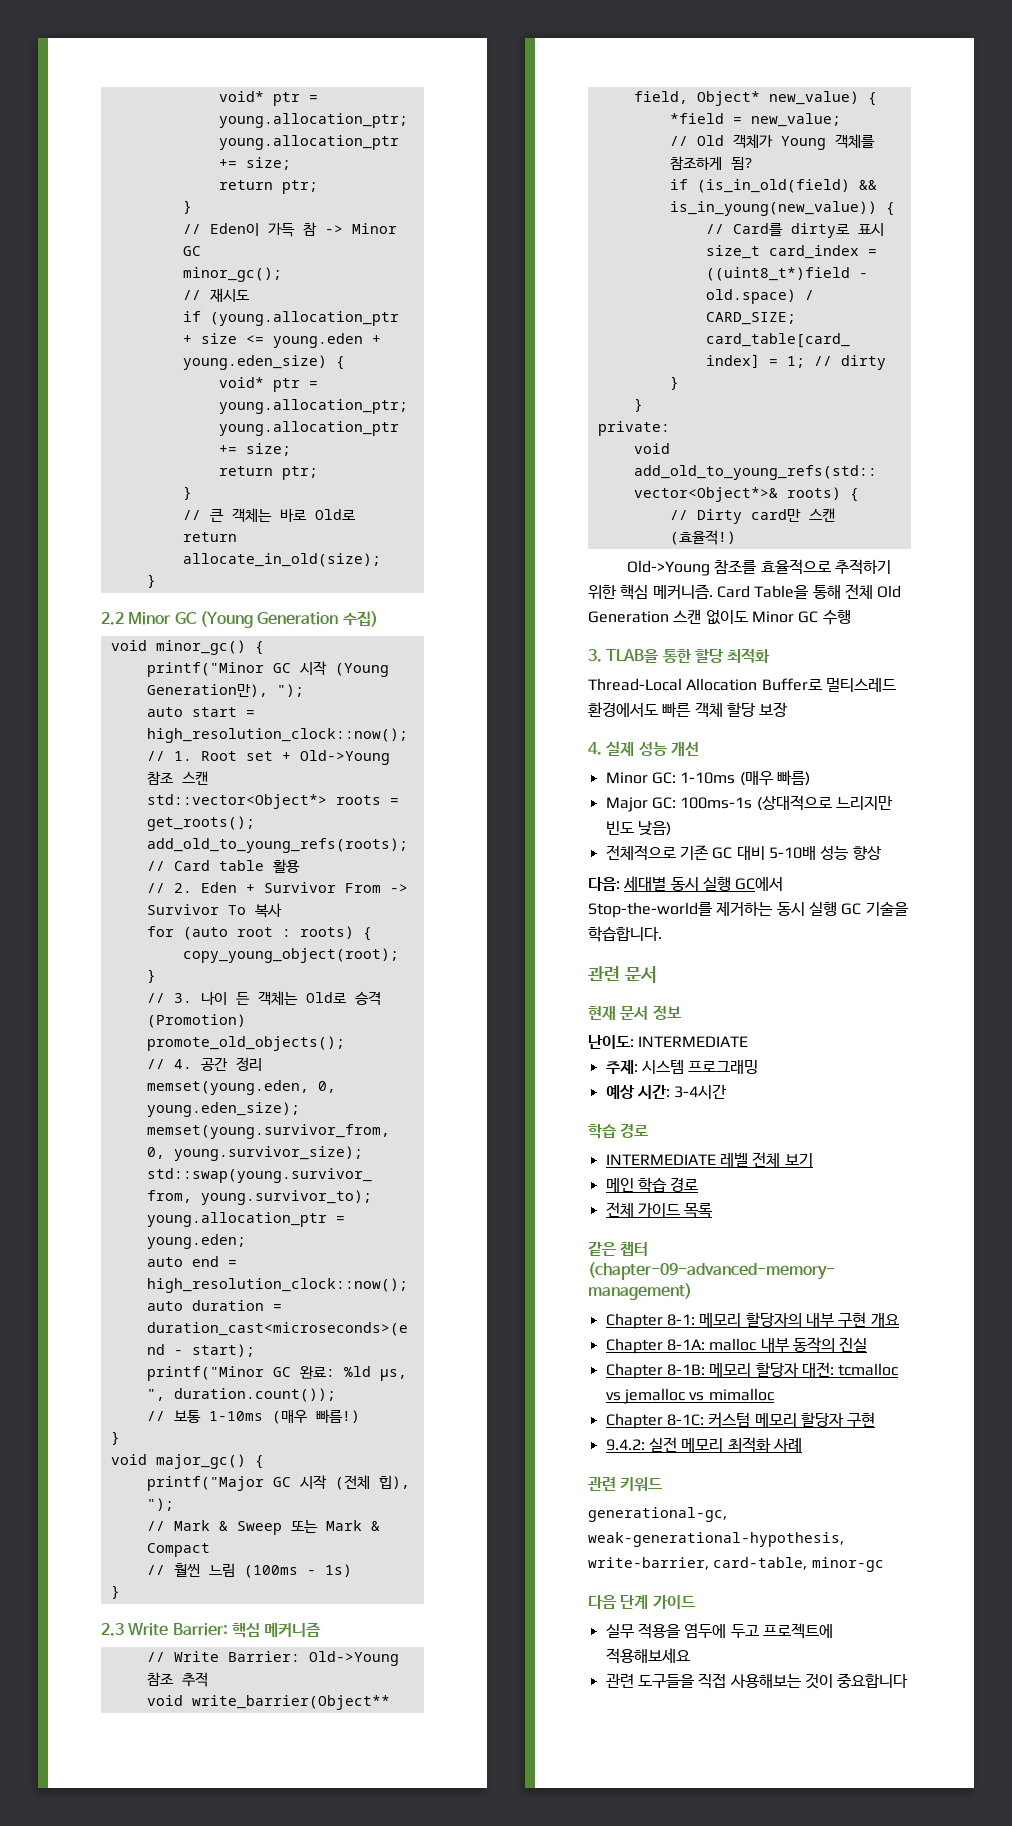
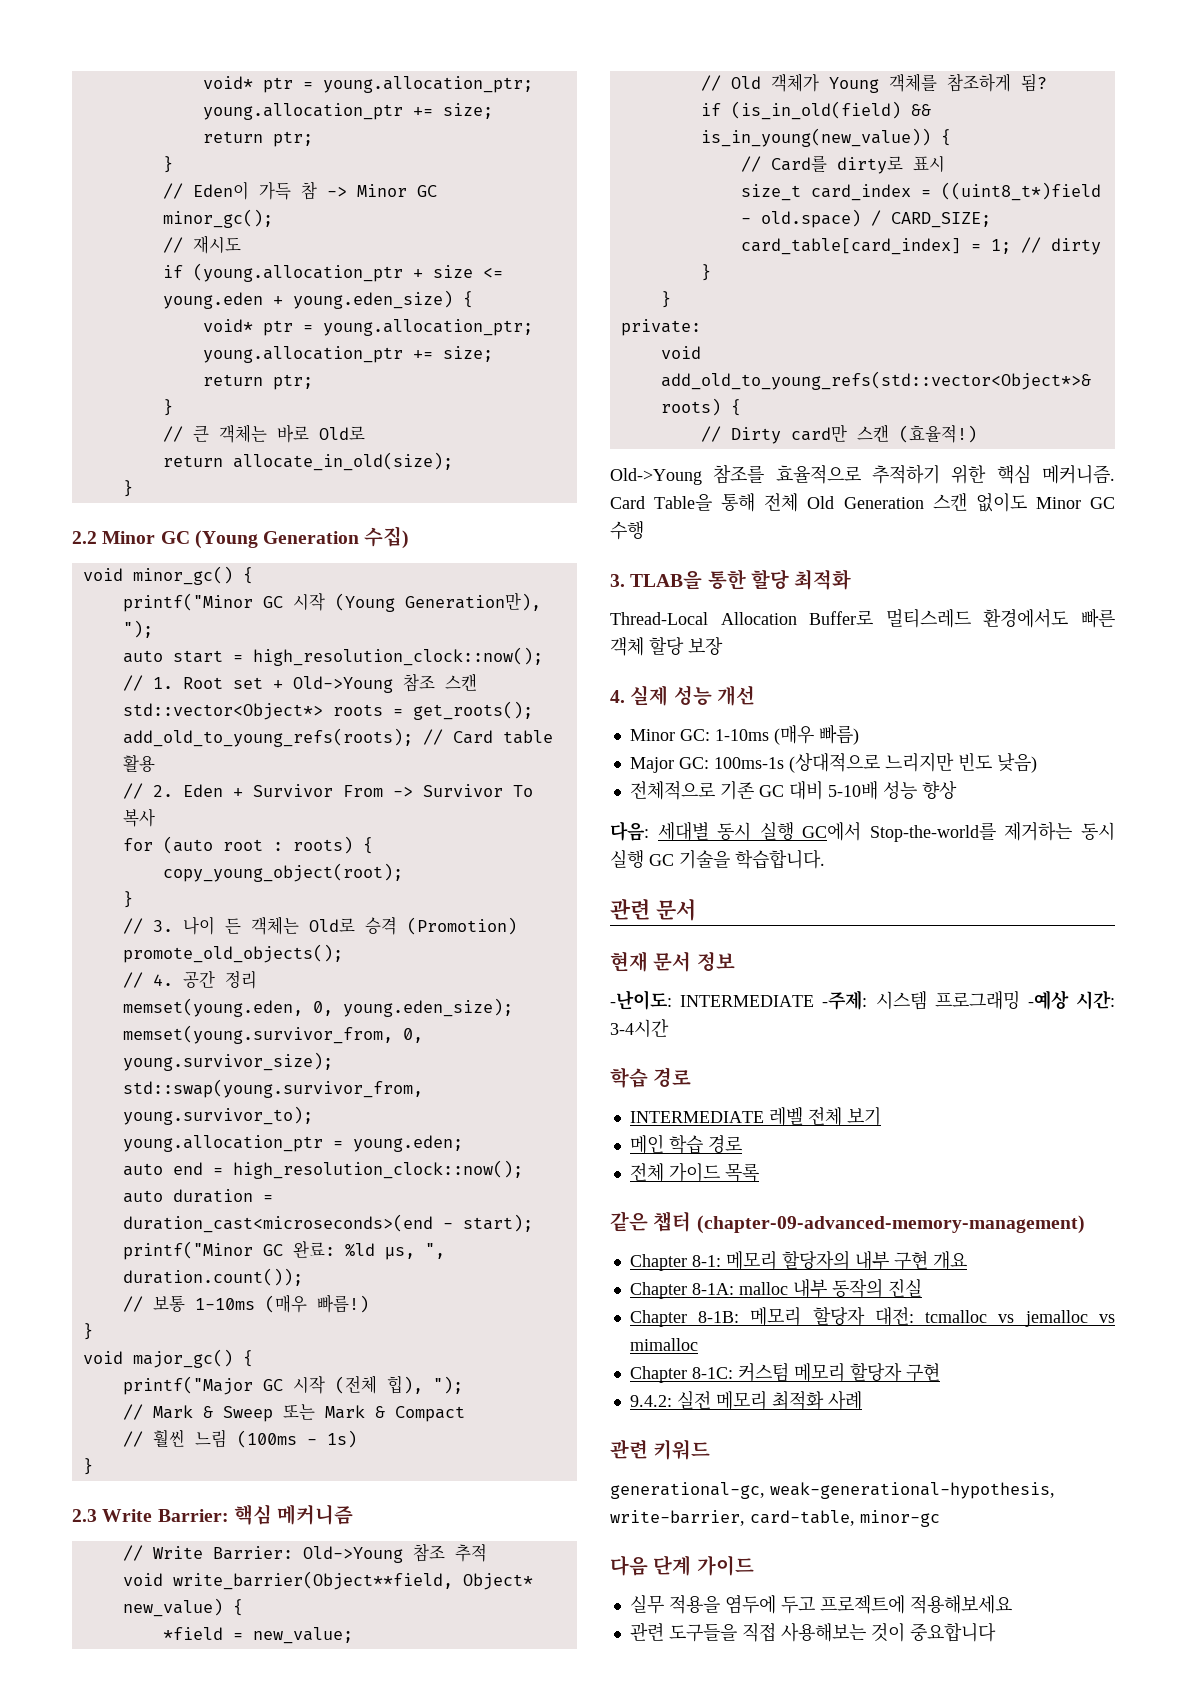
[191,1695,390,1710] [633,91,688,104] write_barrier(Object** field, -> [172,1571,453,1590] write_barrier(Object**field,
[588,1035,749,1049] [605,1060,638,1074] 난이도: INTERMEDIATE // 주제: -> [610,990,868,1010] -난이도: INTERMEDIATE -주제:
[605,1085,635,1099] // 예상 -> [1027,990,1069,1010] -예상

